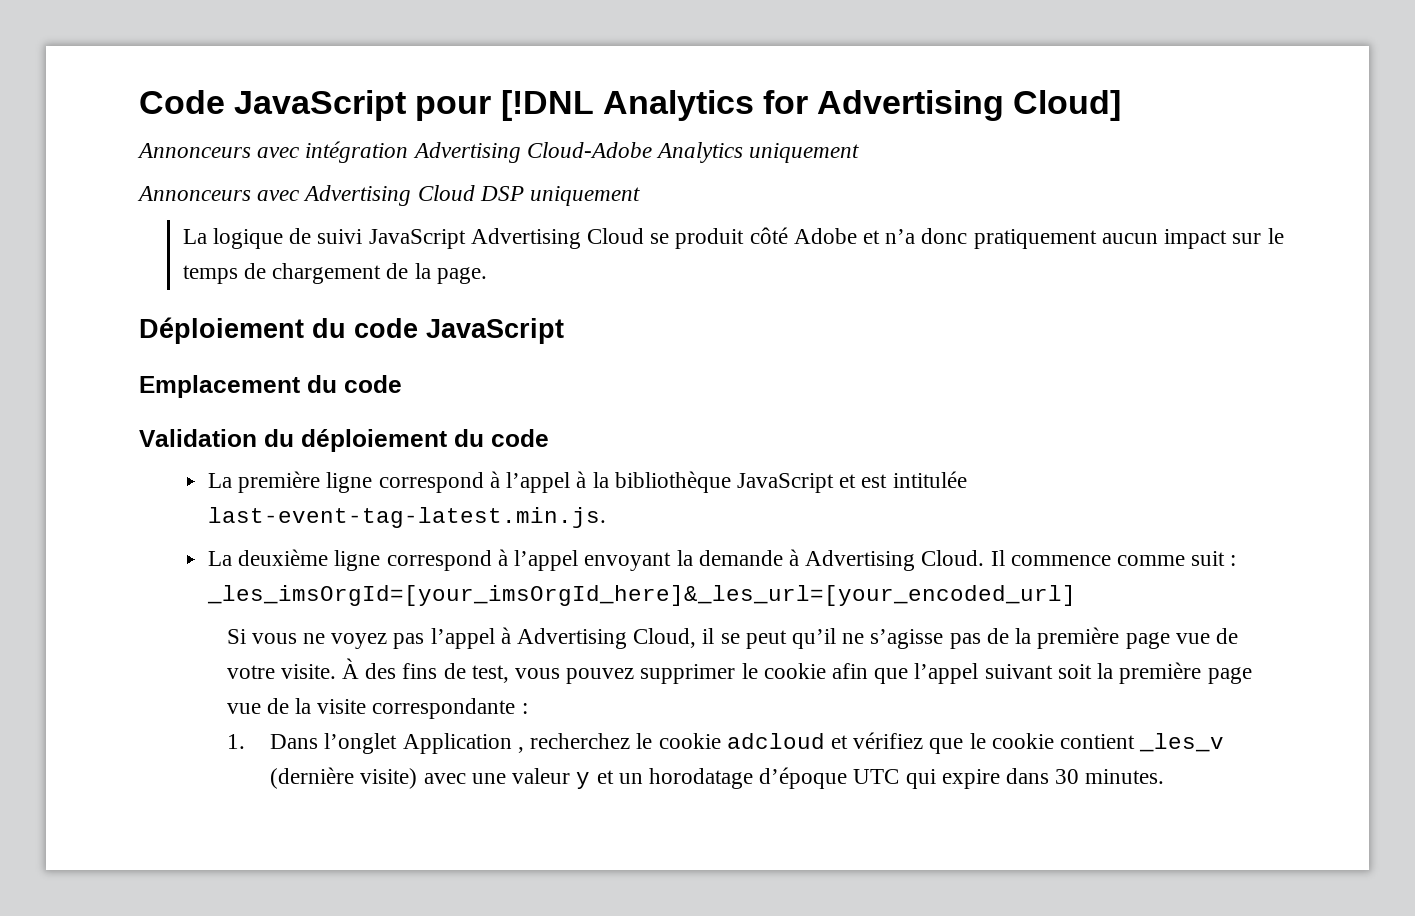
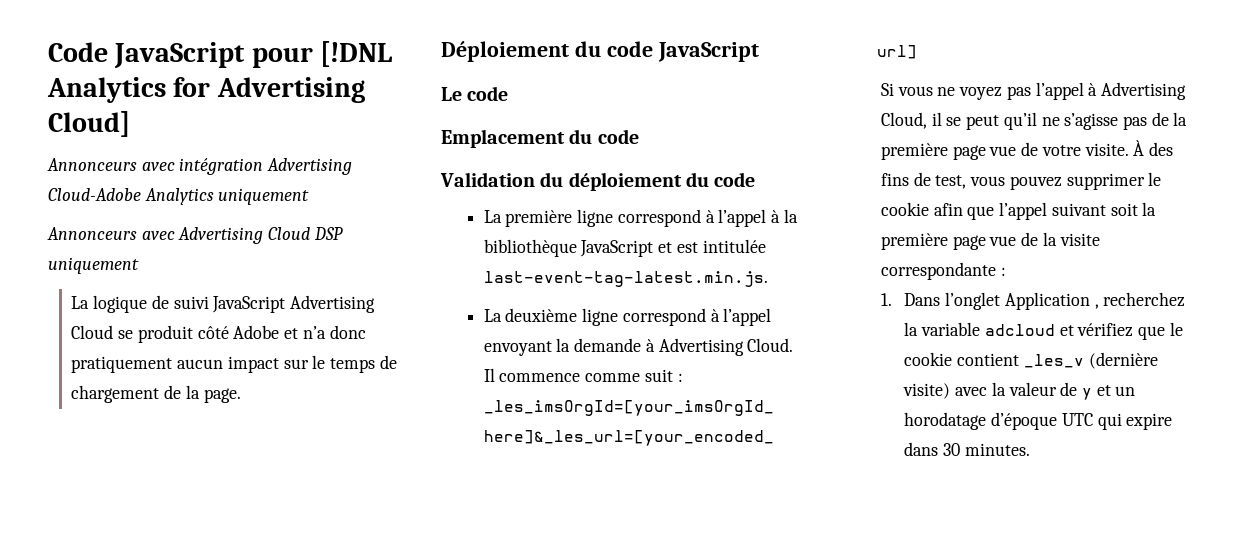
(564, 331) none -> [441,86,509,101] // Le code
[636,733,721,749] le cookie -> [904,322,981,336] la variable
[471,768,571,784] une valeur -> [991,382,1078,396] la valeur de

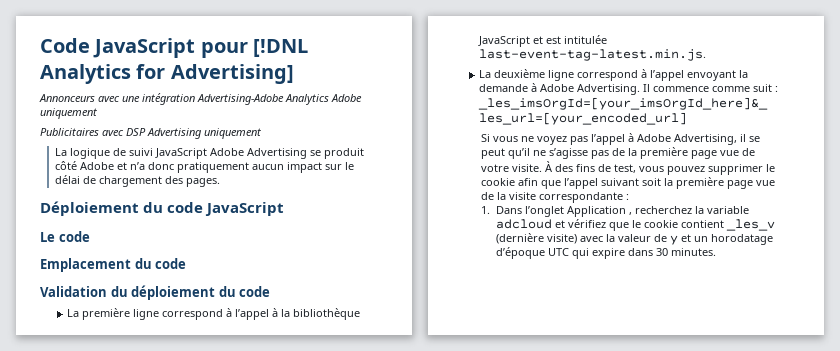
[216,77,365,103] [48,111,130,137] [47,158,353,175] [48,188,310,205] [47,227,343,244] Advertising Cloud] // Annonceurs avec intégration Advertising Cloud-Adobe Analytics uniquement // Annonceurs avec Advertising Cloud DSP -> [170,64,294,84] [39,93,362,105] [40,108,97,119] [40,128,202,139] Advertising] // Annonceurs avec une intégration Advertising-Adobe Analytics Adobe uniquement // Publicitaires avec DSP Advertising
[290,295,376,313] [71,325,114,339] Advertising Cloud -> [209,148,307,159] Adobe Advertising
[330,358,376,373] temps -> [54,175,80,184] délai
[164,385,241,403] de la page. -> [164,176,220,187] des pages.
[658,338,794,356] Advertising Cloud. -> [539,84,640,95] Adobe Advertising.
[1100,82,1186,100] [880,112,927,129] Advertising Cloud, -> [637,134,738,145] Adobe Advertising,

